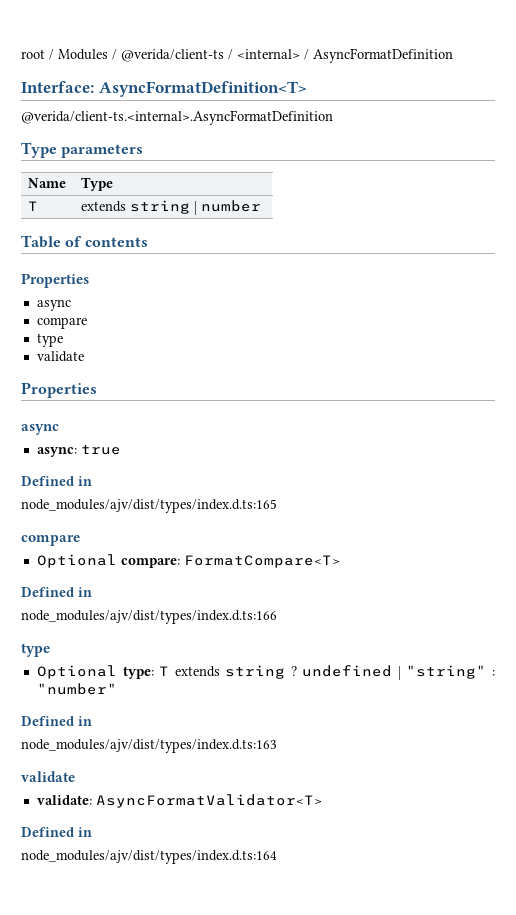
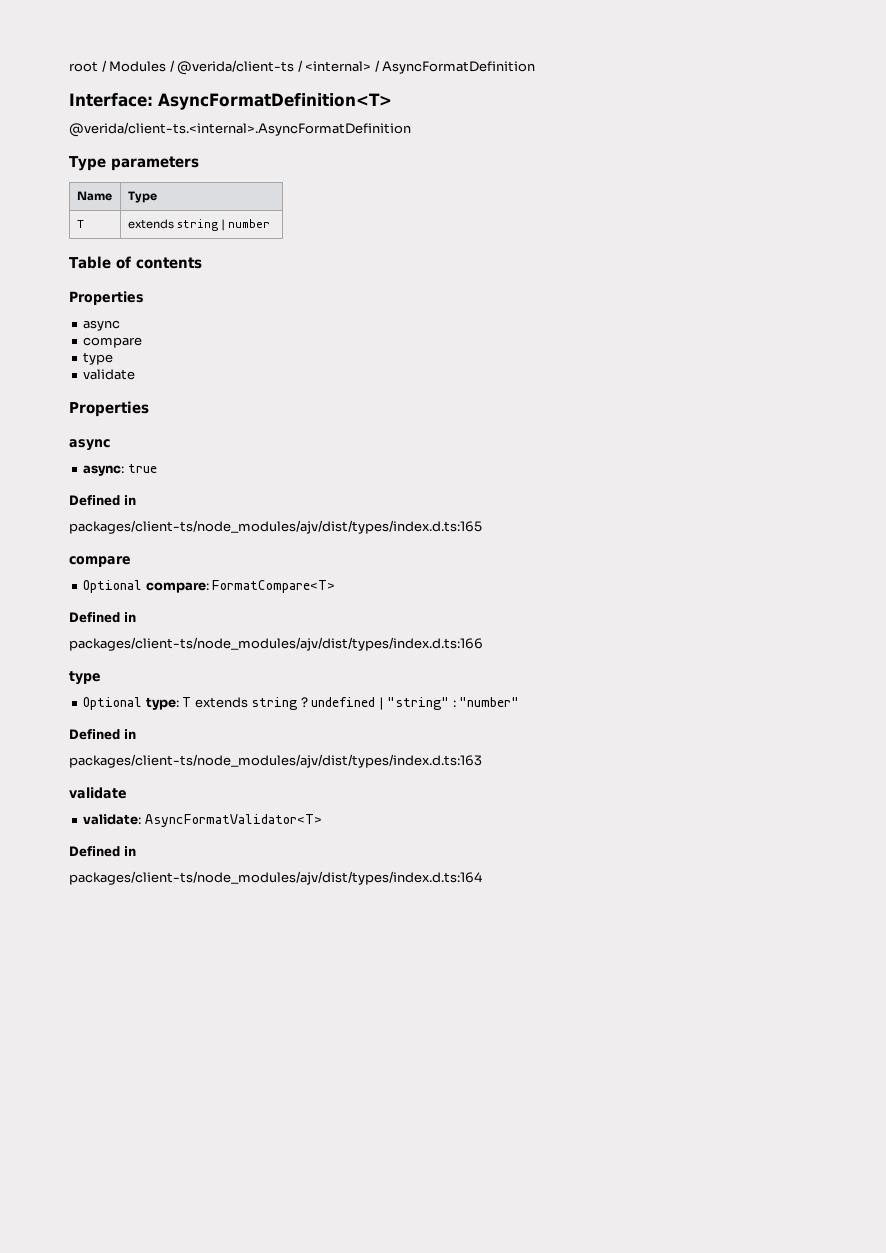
[21,499,277,513] node_modules/ajv/dist/types/index.d.ts:165 -> [69,520,482,534] packages/client-ts/node_modules/ajv/dist/types/index.d.ts:165
[21,610,277,624] node_modules/ajv/dist/types/index.d.ts:166 -> [69,637,483,651] packages/client-ts/node_modules/ajv/dist/types/index.d.ts:166
[21,739,277,753] node_modules/ajv/dist/types/index.d.ts:163 -> [69,754,482,768] packages/client-ts/node_modules/ajv/dist/types/index.d.ts:163
[21,850,277,864] node_modules/ajv/dist/types/index.d.ts:164 -> [69,871,482,885] packages/client-ts/node_modules/ajv/dist/types/index.d.ts:164

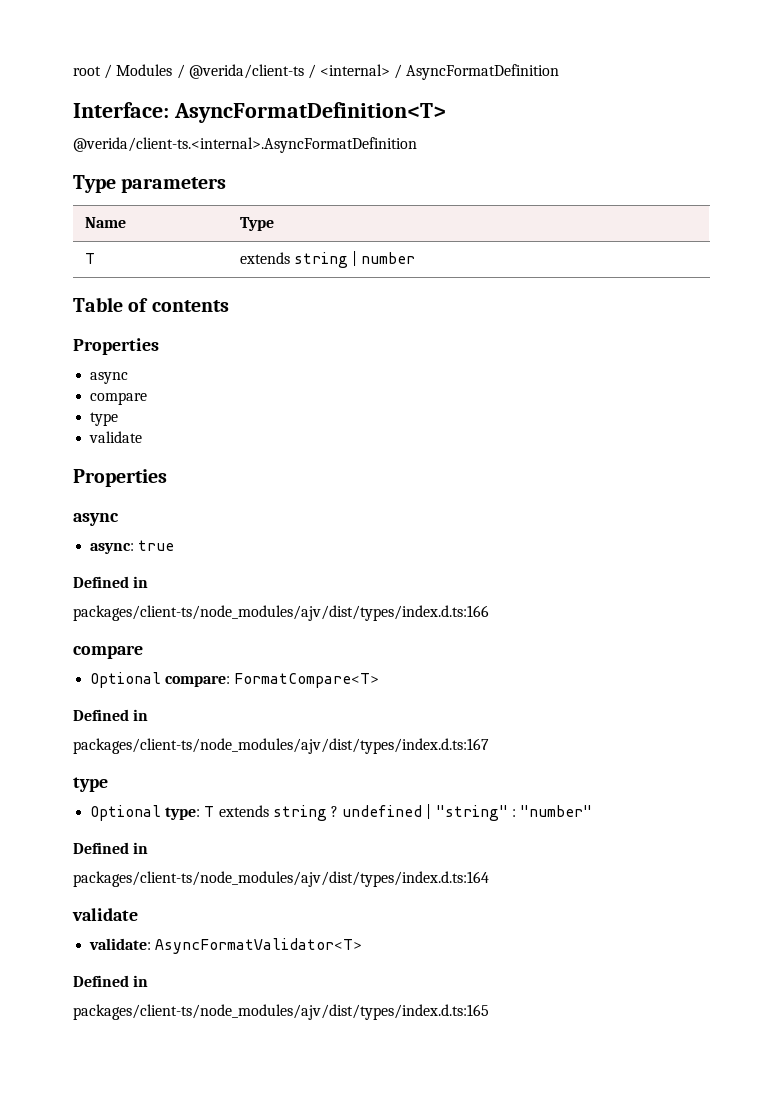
[69,520,482,534] packages/client-ts/node_modules/ajv/dist/types/index.d.ts:165 -> [73,605,489,621] packages/client-ts/node_modules/ajv/dist/types/index.d.ts:166
[69,637,483,651] packages/client-ts/node_modules/ajv/dist/types/index.d.ts:166 -> [73,738,489,754] packages/client-ts/node_modules/ajv/dist/types/index.d.ts:167
[69,754,482,768] packages/client-ts/node_modules/ajv/dist/types/index.d.ts:163 -> [73,871,489,887] packages/client-ts/node_modules/ajv/dist/types/index.d.ts:164
[69,871,482,885] packages/client-ts/node_modules/ajv/dist/types/index.d.ts:164 -> [73,1004,489,1020] packages/client-ts/node_modules/ajv/dist/types/index.d.ts:165

